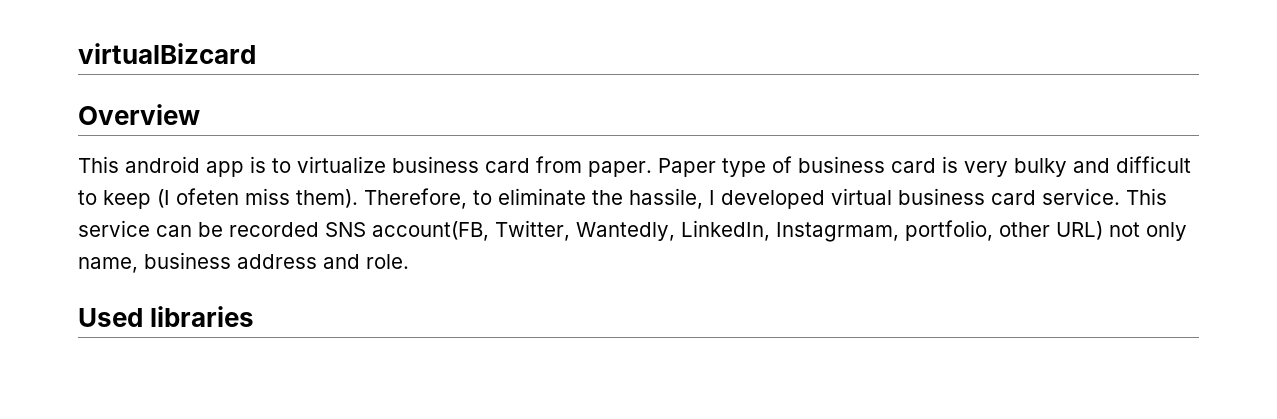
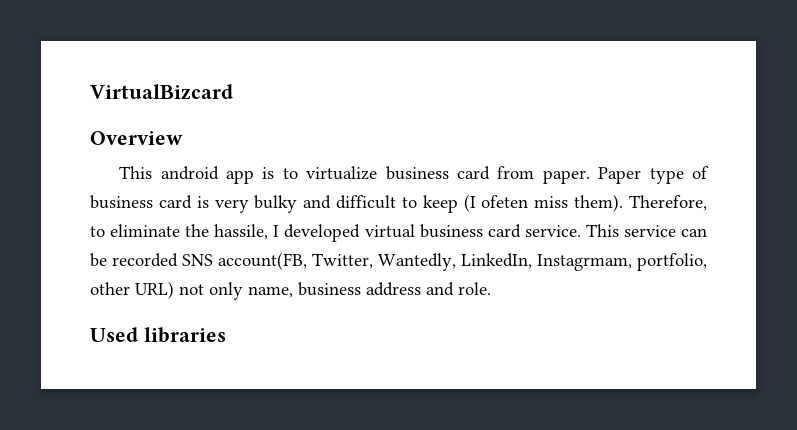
[78,43,256,64] virtualBizcard -> [90,84,233,100] VirtualBizcard

